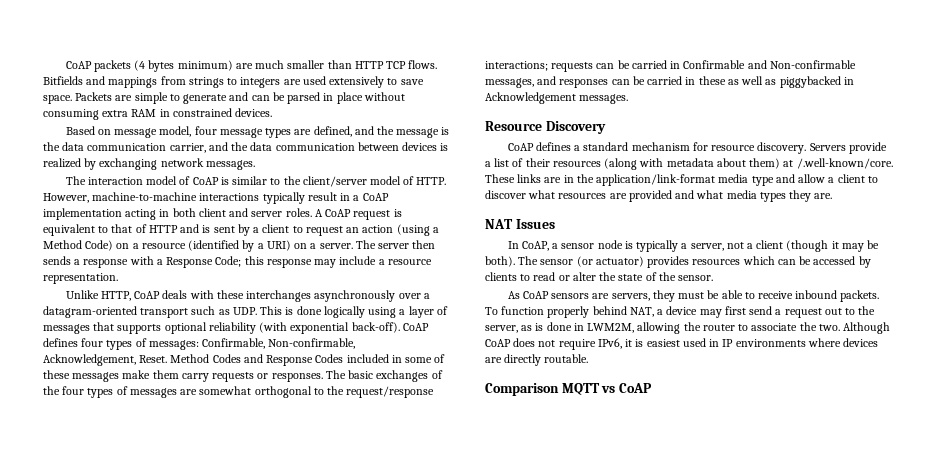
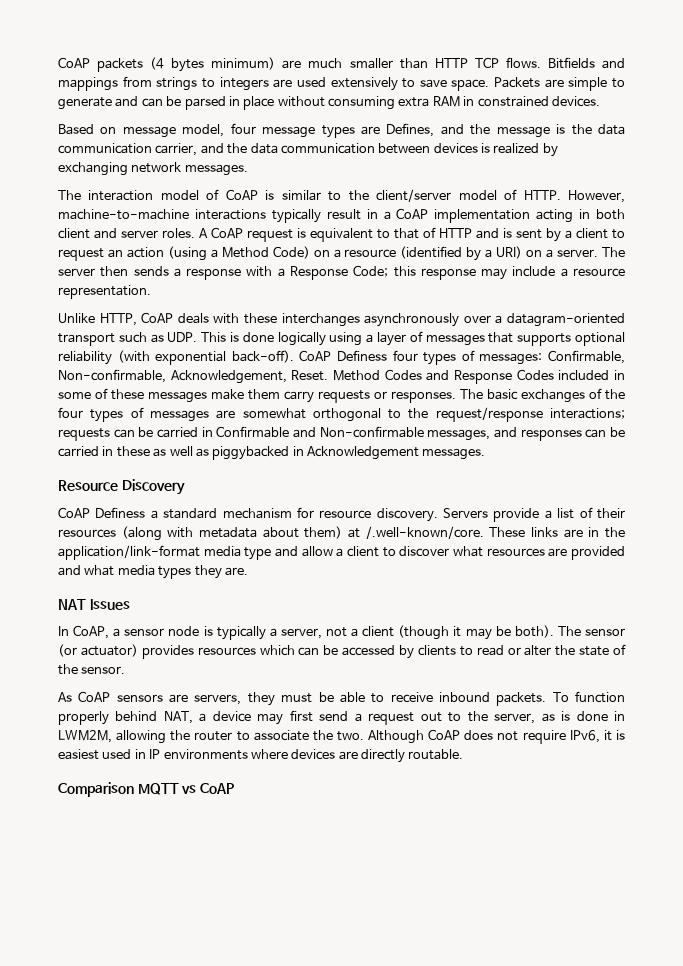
[313,126,352,137] defined, -> [386,123,435,137] Defines,
[43,338,78,347] defines -> [337,350,387,361] Definess
[535,142,571,151] defines -> [95,507,146,518] Definess

